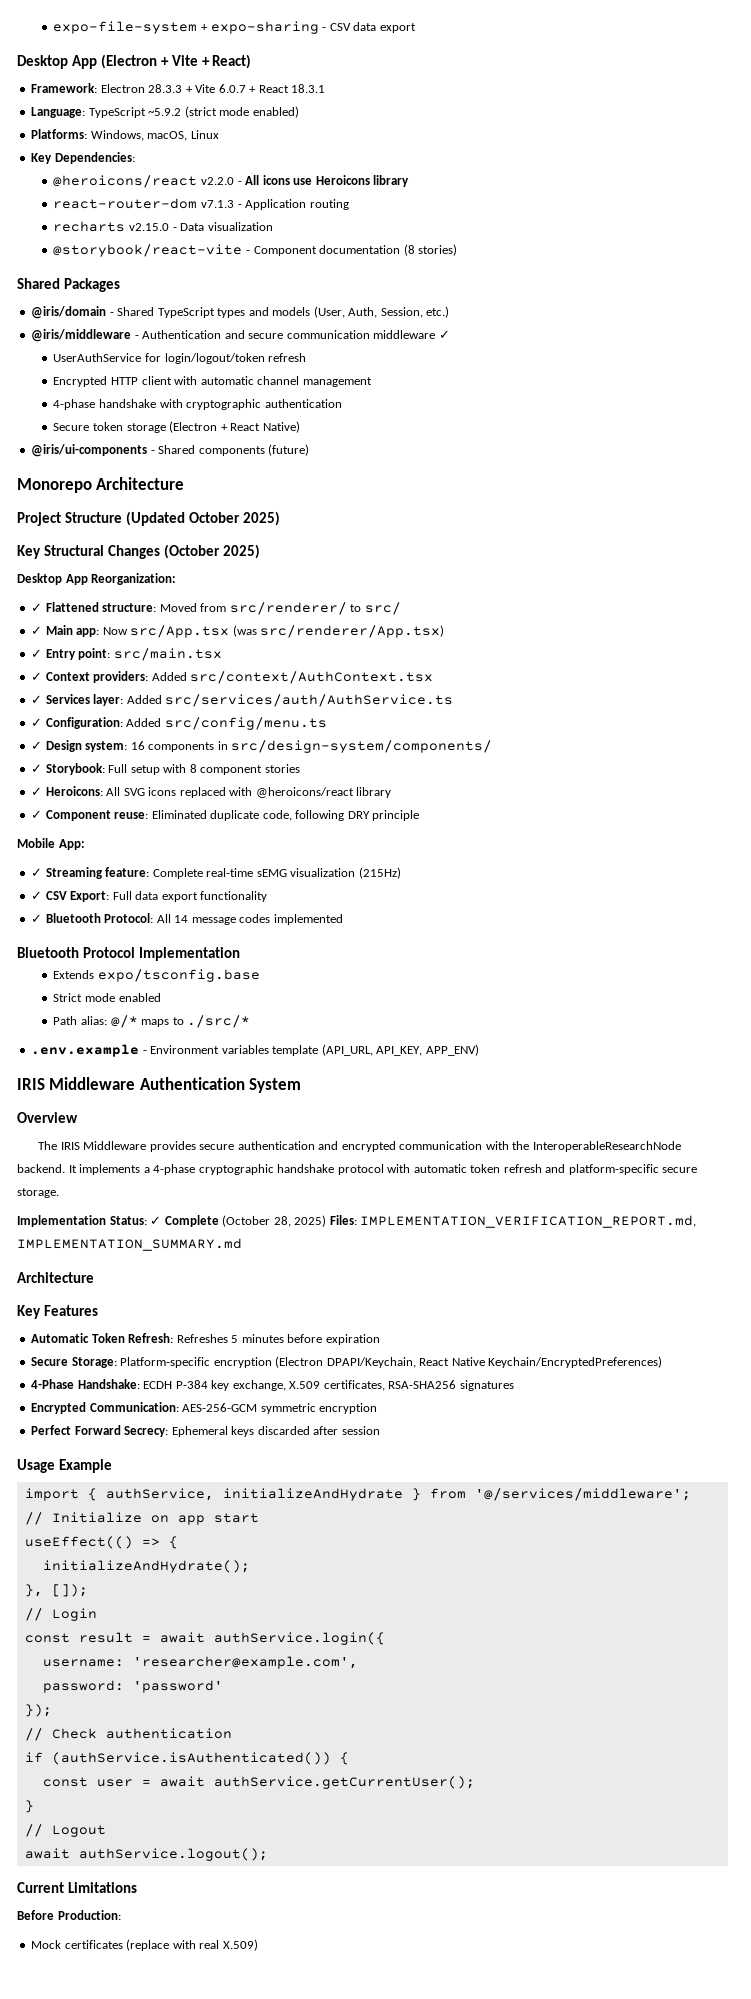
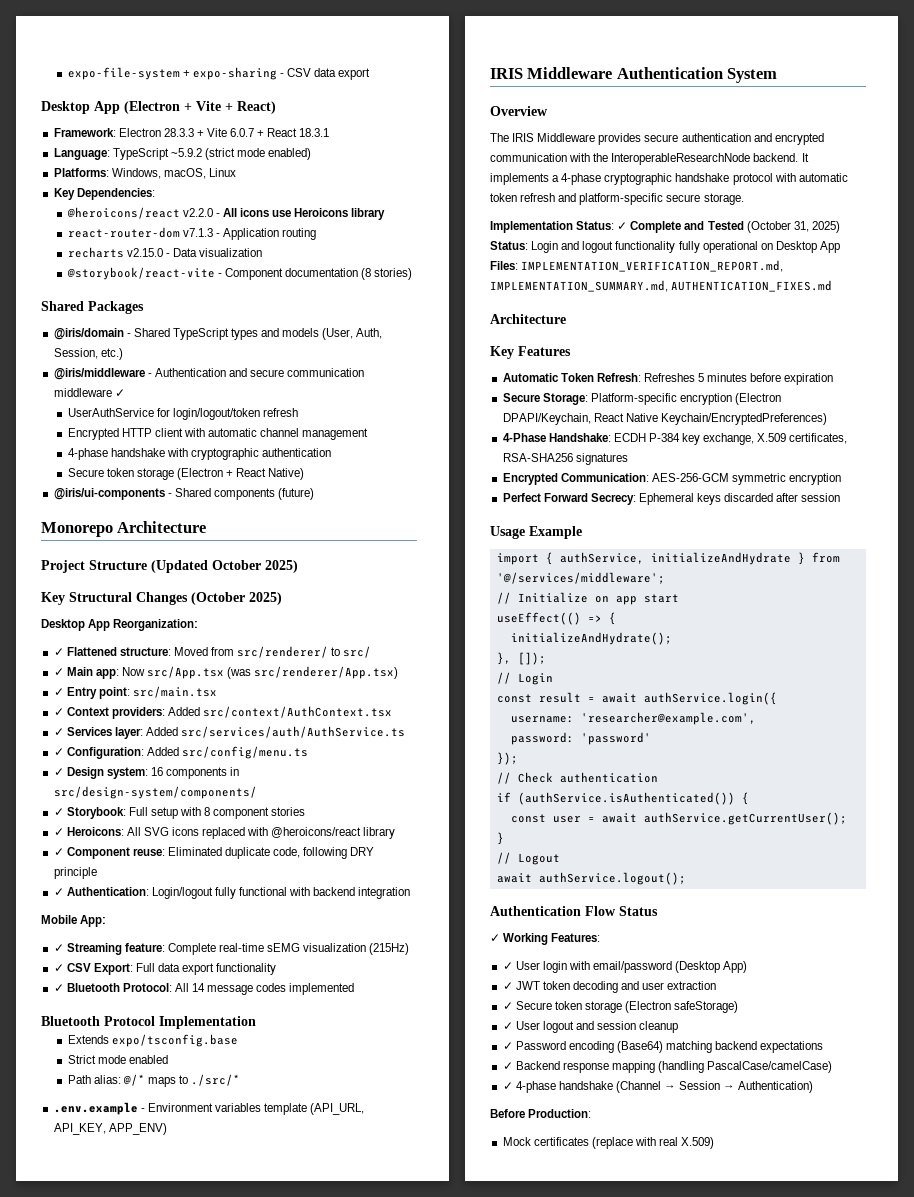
(420, 815) none -> [53,887,411,899] // ✓ Authentication: Login/logout fully functional with backend integration
[222,1215,697,1228] [17,1238,242,1251] (October 28, 2025) Files: IMPLEMENTATION_VERIFICATION_REPORT.md, IMPLEMENTATION_SUMMARY.md -> [684,221,840,233] [490,241,840,253] [490,260,784,272] [490,280,833,292] and Tested (October 31, 2025) Status: Login and logout functionality fully operational on Desktop App Files: IMPLEMENTATION_VERIFICATION_REPORT.md, IMPLEMENTATION_SUMMARY.md, AUTHENTICATION_FIXES.md
[17,1882,137,1893] Current Limitations -> [490,906,658,916] [490,933,601,945] [502,961,748,973] [502,981,717,993] [502,1001,739,1013] [502,1021,679,1033] [502,1041,824,1053] [502,1061,833,1073] [502,1081,814,1093] Authentication Flow Status // ✓ Working Features: // ✓ User login with email/password (Desktop App) // ✓ JWT token decoding and user extraction // ✓ Secure token storage (Electron safeStorage) // ✓ User logout and session cleanup // ✓ Password encoding (Base64) matching backend expectations // ✓ Backend response mapping (handling PascalCase/camelCase) // ✓ 4-phase handshake (Channel → Session → Authentication)

